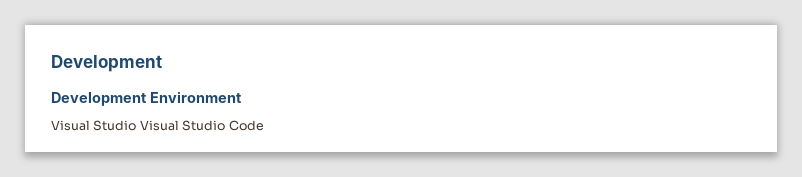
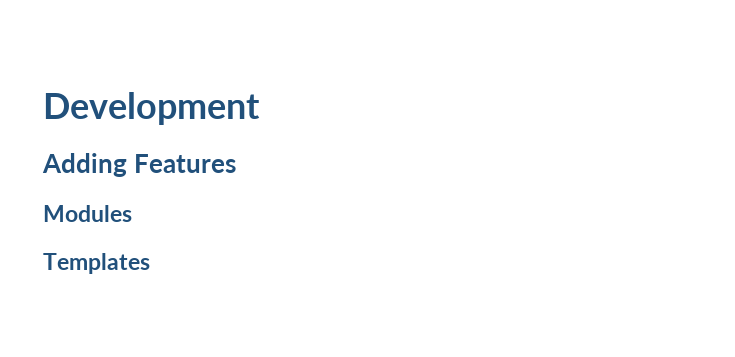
[51,91,242,106] [51,120,264,131] Development Environment // Visual Studio Visual Studio Code -> [42,153,237,177] [43,205,132,222] [43,253,150,274] Adding Features // Modules // Templates

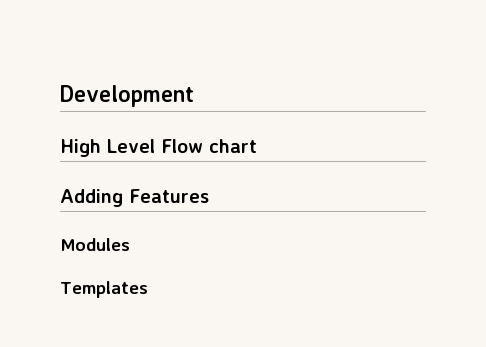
(260, 108) none -> [60,139,257,157] // High Level Flow chart

